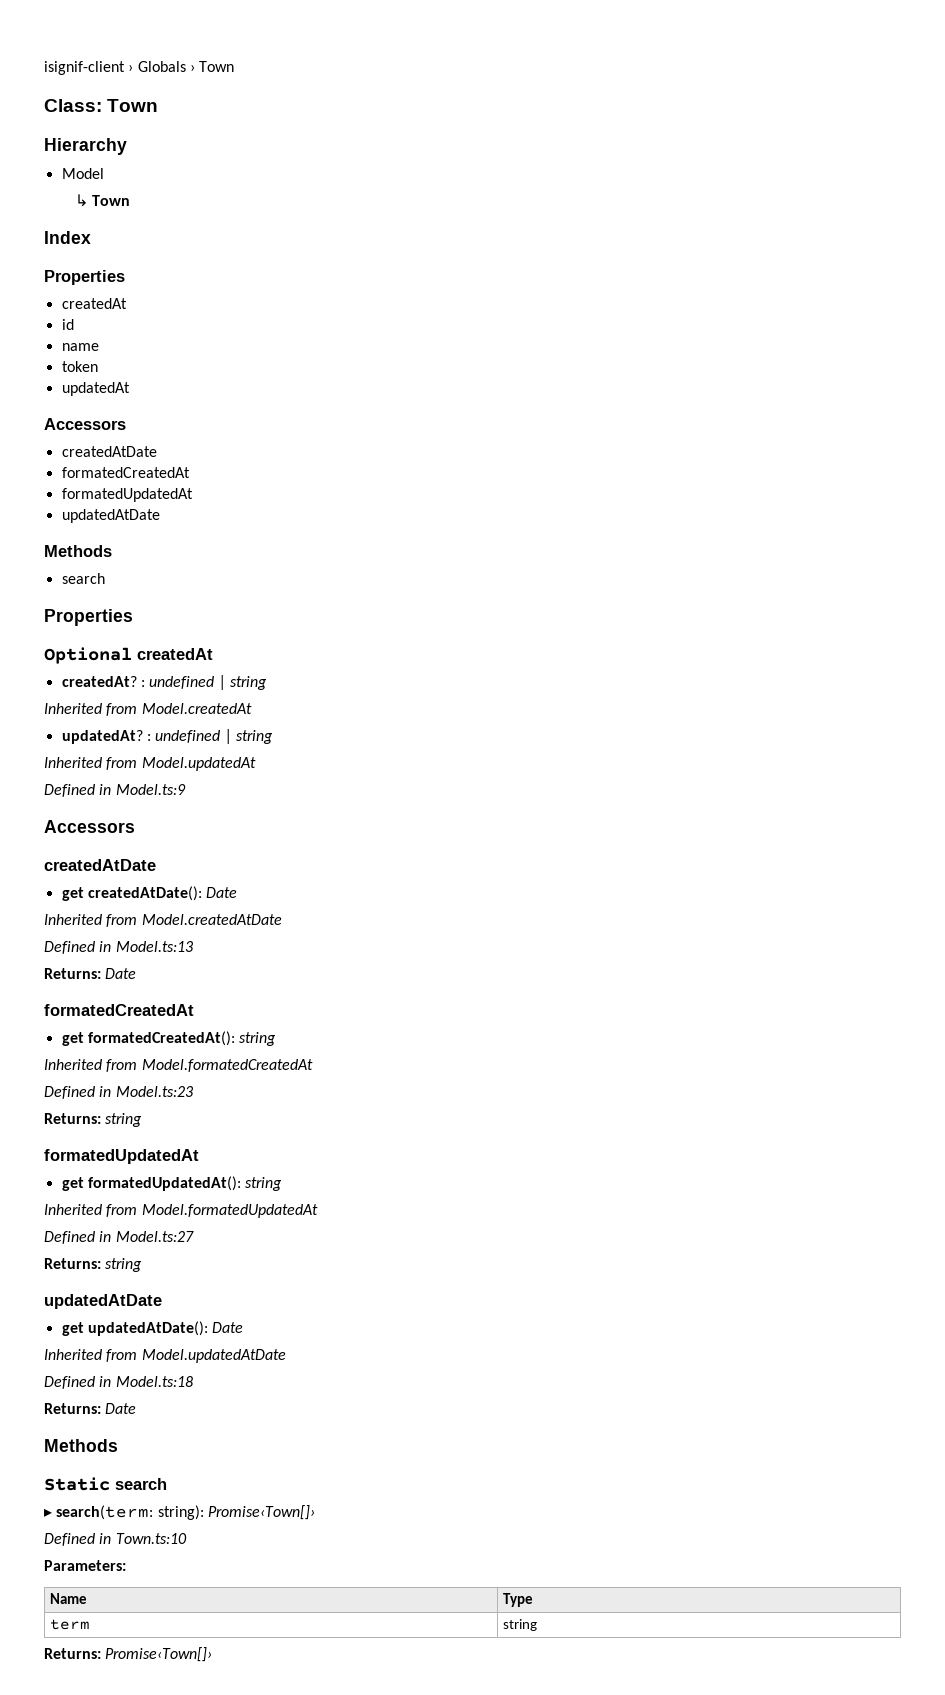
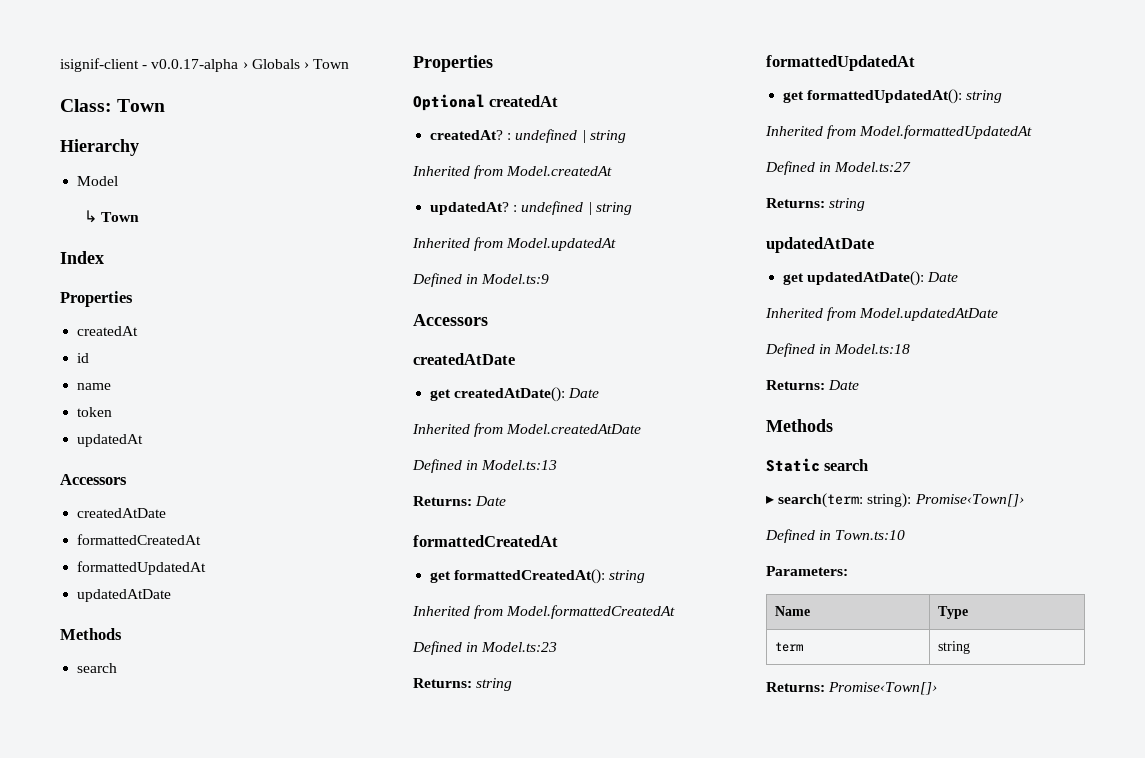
(125, 68) none -> [142,59,239,72] - v0.0.17-alpha
[61,467,190,478] [61,488,193,502] formatedCreatedAt // formatedUpdatedAt -> [77,534,202,545] [77,561,207,575] formattedCreatedAt // formattedUpdatedAt
[44,1004,194,1016] [61,1031,277,1046] [44,1059,313,1072] formatedCreatedAt // get formatedCreatedAt(): string // Inherited from Model.formatedCreatedAt -> [413,535,558,547] [430,569,646,584] [412,605,676,619] formattedCreatedAt // get formattedCreatedAt(): string // Inherited from Model.formattedCreatedAt
[44,1149,199,1164] [61,1176,283,1191] [44,1204,318,1218] formatedUpdatedAt // get formatedUpdatedAt(): string // Inherited from Model.formatedUpdatedAt -> [766,55,915,71] [783,89,1003,104] [765,125,1033,139] formattedUpdatedAt // get formattedUpdatedAt(): string // Inherited from Model.formattedUpdatedAt

